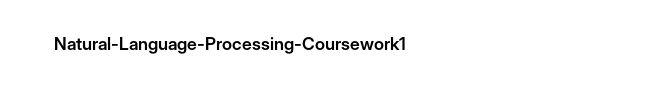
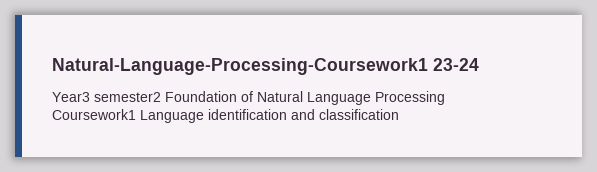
(406, 45) none -> [433,58,479,71] [52,91,445,105] [52,109,399,123] 23-24 // Year3 semester2 Foundation of Natural Language Processing Coursework1 Language identification and classification

